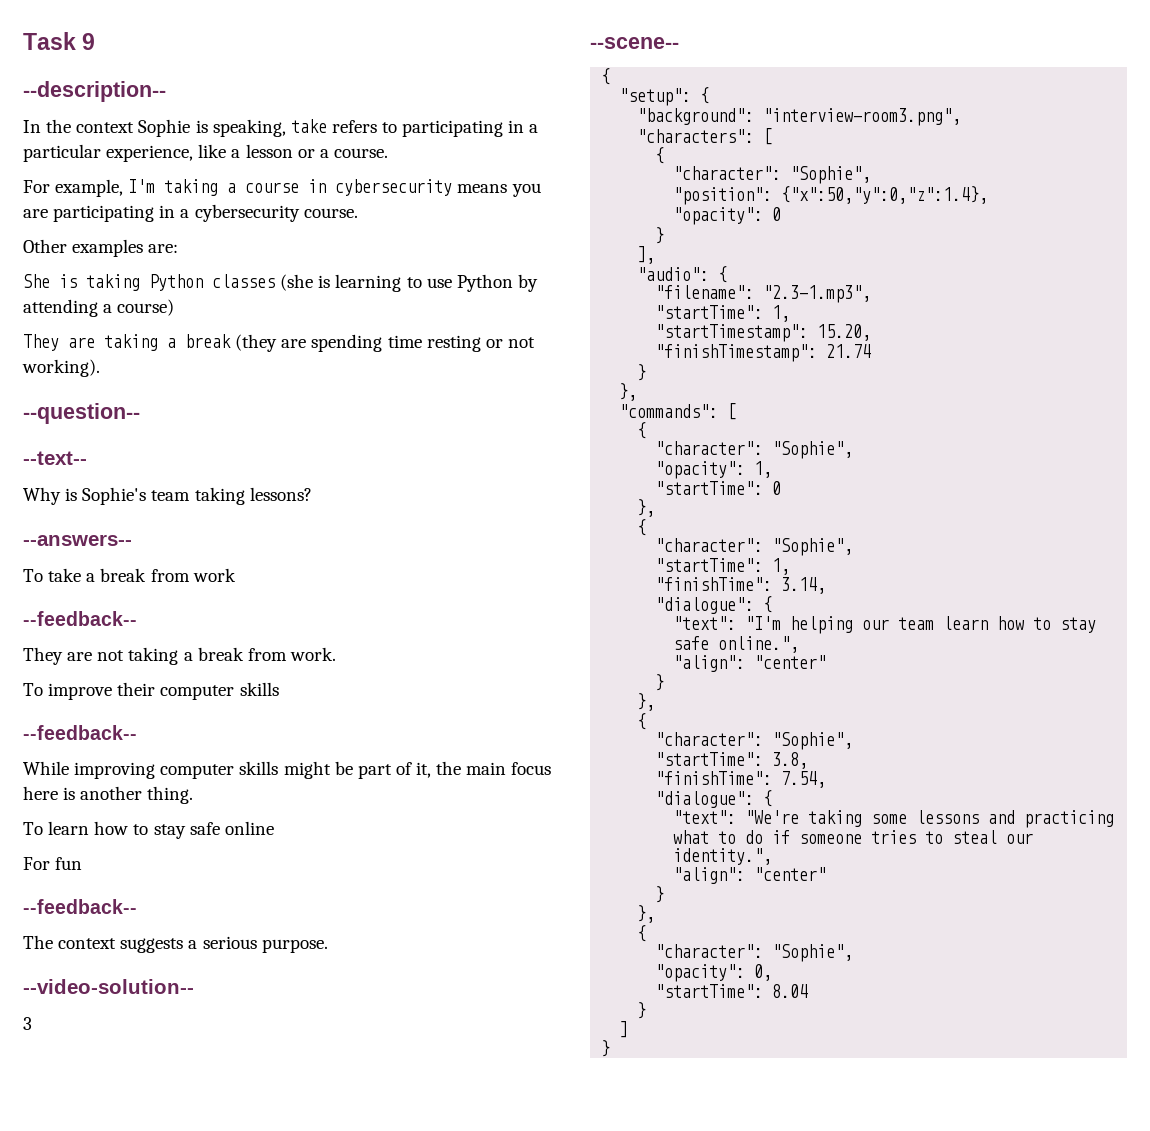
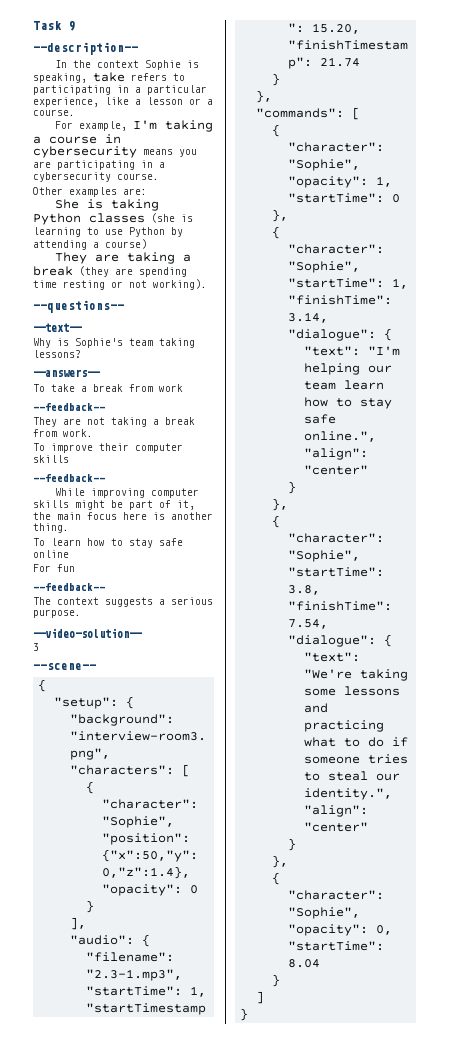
[23,403,140,424] --question-- -> [33,300,124,313] --questions--

